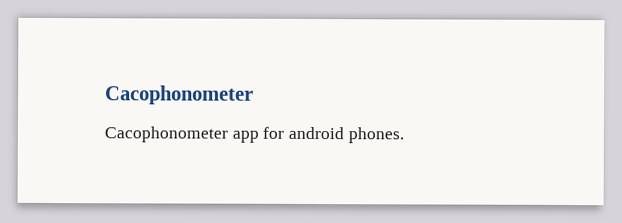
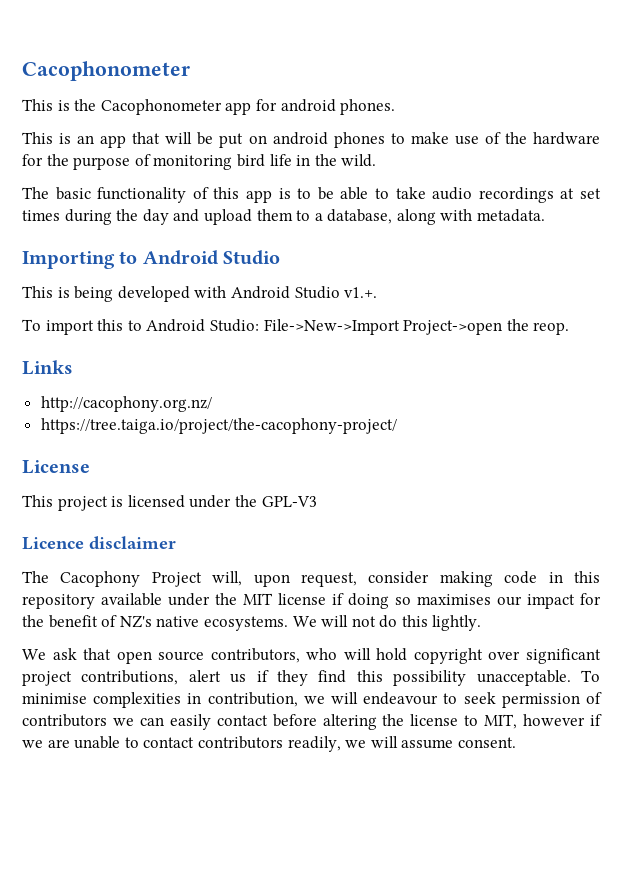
(254, 95) none -> [22,99,97,111] This is the
(404, 135) none -> [22,132,600,148] [22,154,377,170] [22,187,602,203] [22,209,546,225] [22,250,281,269] [22,286,378,302] [22,319,570,335] [22,360,73,375] [40,396,212,412] [40,418,397,434] [22,460,90,474] [22,495,317,511] [22,536,176,550] [22,571,600,587] [22,593,601,609] [22,615,482,631] [22,648,601,664] [22,670,600,686] [22,692,602,708] [22,714,602,730] [22,736,516,752] // This is an app that will be put on android phones to make use of the hardware for the purpose of monitoring bird life in the wild. // The basic functionality of this app is to be able to take audio recordings at set times during the day and upload them to a database, along with metadata. // Importing to Android Studio // This is being developed with Android Studio v1.+. // To import this to Android Studio: File->New->Import Project->open the reop. // Links // http://cacophony.org.nz/ // https://tree.taiga.io/project/the-cacophony-project/ // License // This project is licensed under the GPL-V3 // Licence disclaimer // The Cacophony Project will, upon request, consider making code in this repository available under the MIT license if doing so maximises our impact for the benefit of NZ's native ecosystems. We will not do this lightly. // We ask that open source contributors, who will hold copyright over significant project contributions, alert us if they find this possibility unacceptable. To minimise complexities in contribution, we will endeavour to seek permission of contributors we can easily contact before altering the license to MIT, however if we are unable to contact contributors readily, we will assume consent.

